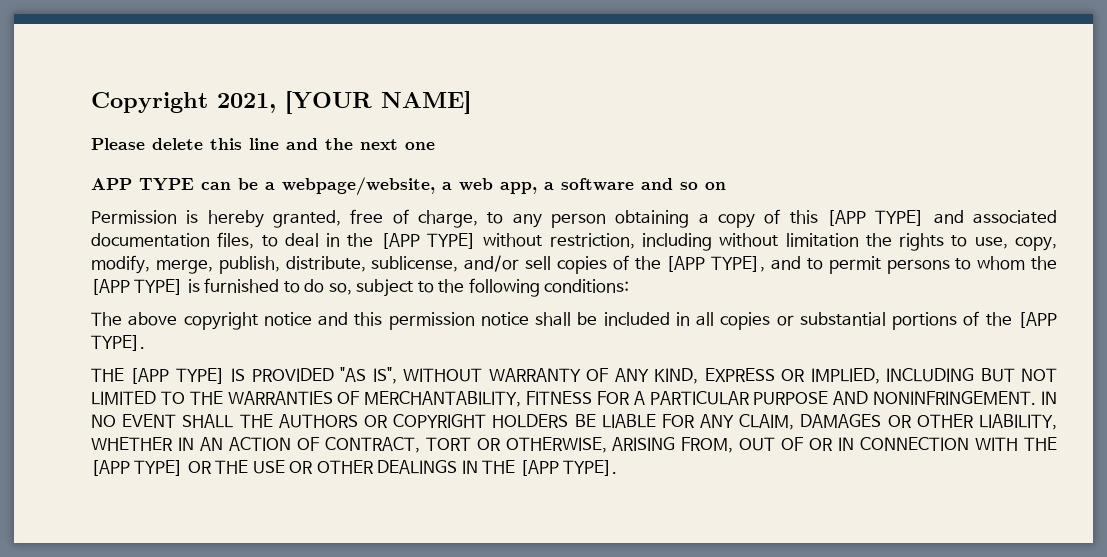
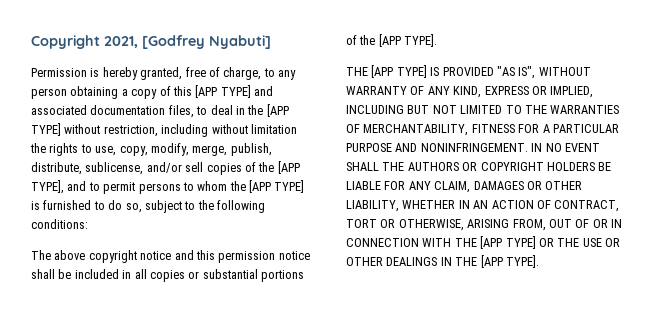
[285,91,471,114] [91,138,435,150] [91,177,726,196] [YOUR NAME] // Please delete this line and the next one // APP TYPE can be a webpage/website, a web app, a software and so on -> [142,35,271,49] [Godfrey Nyabuti]

